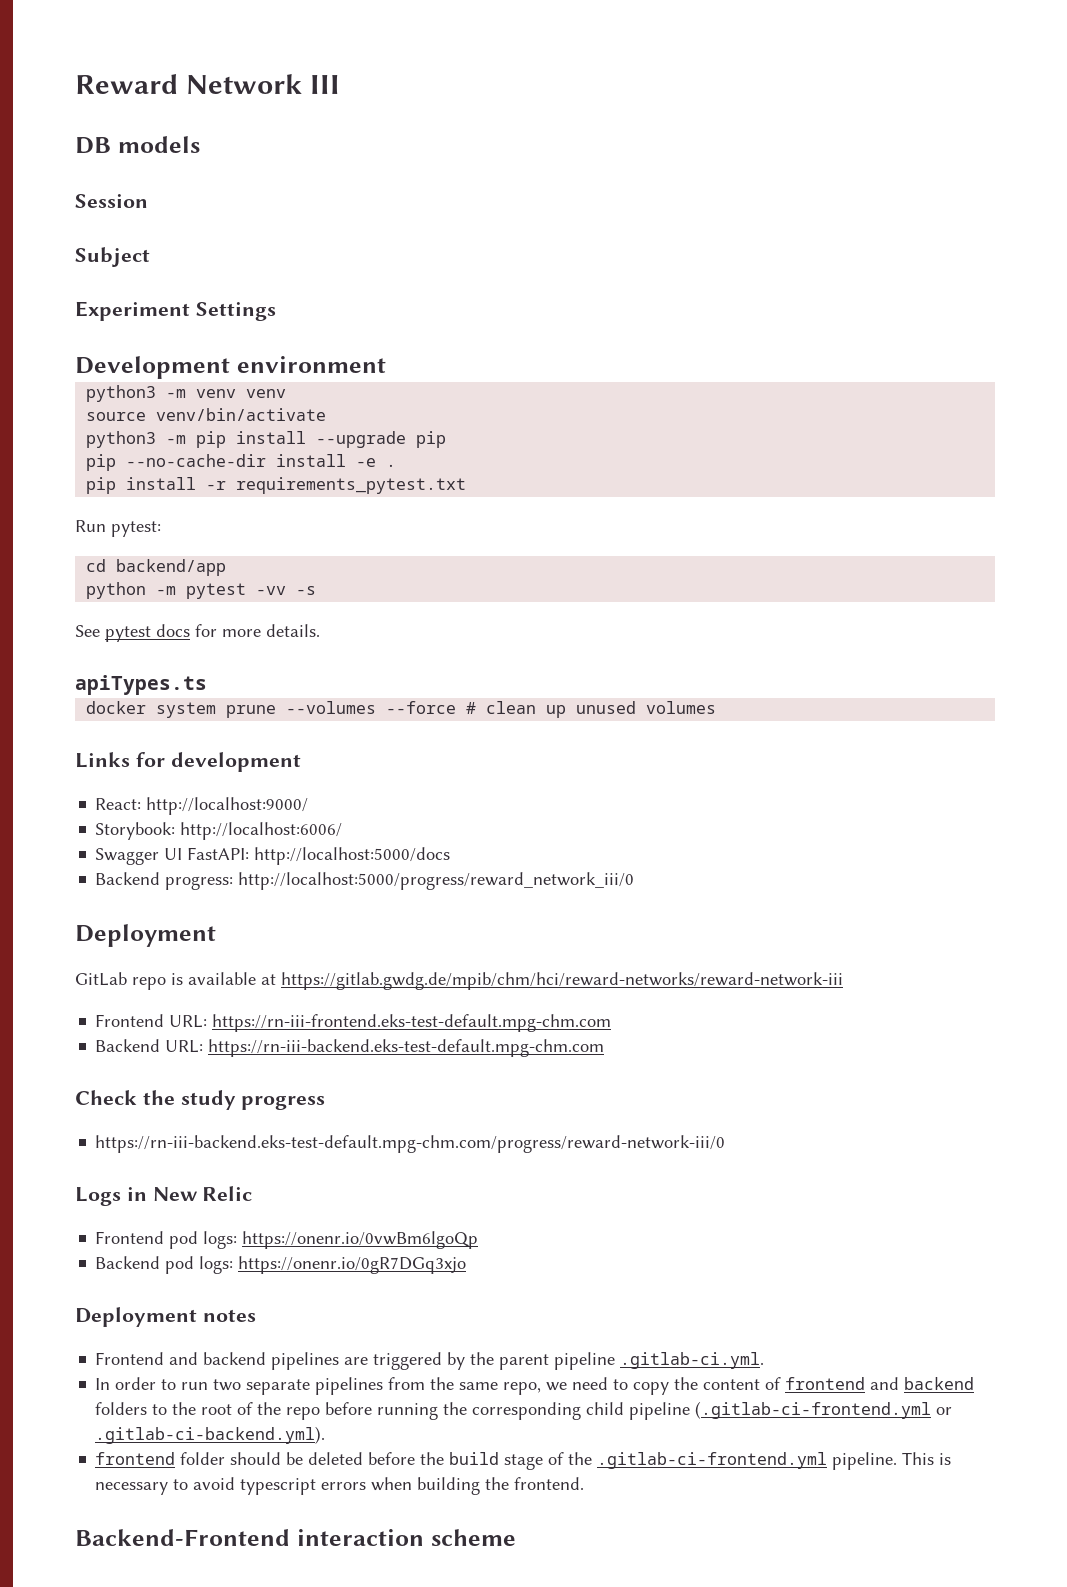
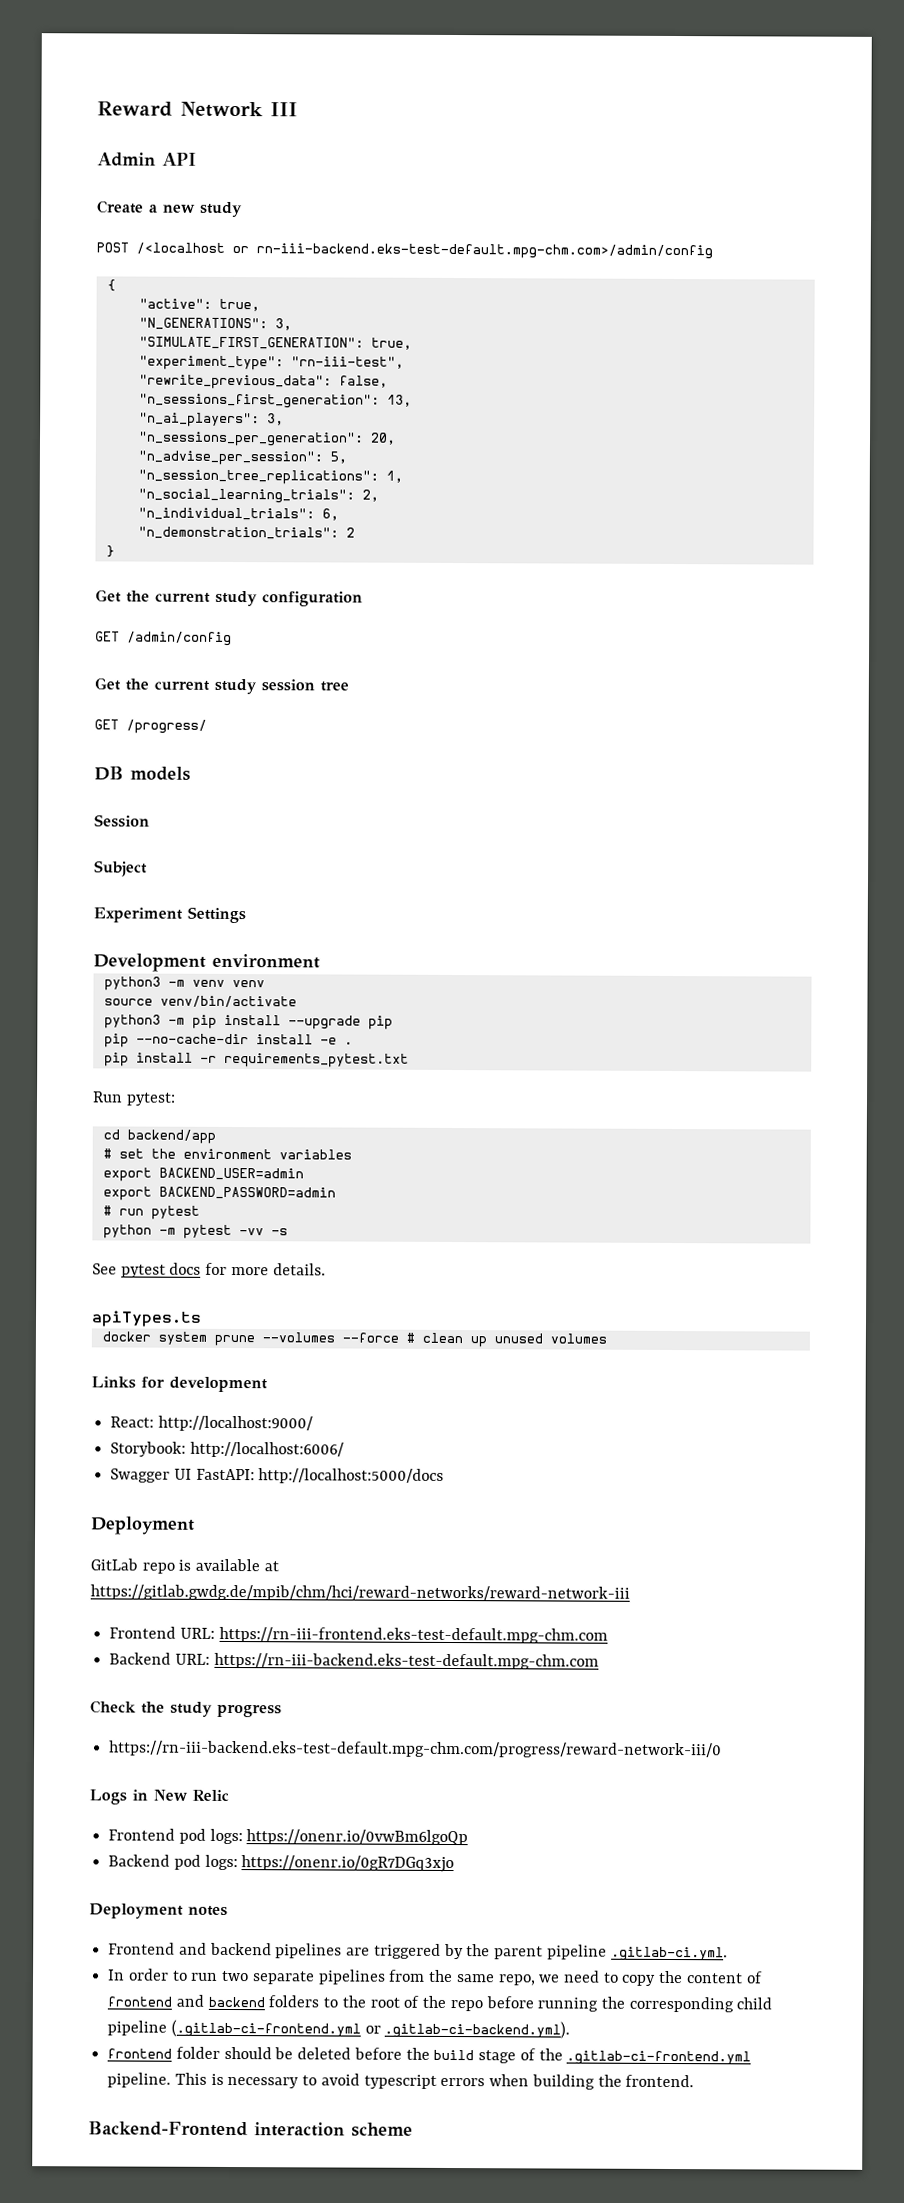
(340, 84) none -> [97,152,197,167] [97,200,243,218] [96,242,713,260] [106,279,116,292] [138,298,260,312] [138,317,292,331] [138,336,412,350] [138,355,404,371] [138,374,388,390] [138,393,412,409] [138,412,284,428] [137,431,396,447] [137,450,347,466] [137,469,403,485] [137,488,379,504] [137,507,339,521] [137,526,355,540] [105,545,115,558] [95,589,363,607] [95,631,232,646] [94,677,349,695] [94,719,207,734] // Admin API // Create a new study // POST /<localhost or rn-iii-backend.eks-test-default.mpg-chm.com>/admin/config // { // "active": true, // "N_GENERATIONS": 3, // "SIMULATE_FIRST_GENERATION": true, // "experiment_type": "rn-iii-test", // "rewrite_previous_data": false, // "n_sessions_first_generation": 13, // "n_ai_players": 3, // "n_sessions_per_generation": 20, // "n_advise_per_session": 5, // "n_session_tree_replications": 1, // "n_social_learning_trials": 2, // "n_individual_trials": 6, // "n_demonstration_trials": 2 // } // Get the current study configuration // GET /admin/config // Get the current study session tree // GET /progress/
(227, 567) none -> [102,1148,352,1160] [102,1167,304,1182] [102,1186,336,1201] [102,1205,200,1220] // # set the environment variables // export BACKEND_USER=admin // export BACKEND_PASSWORD=admin // # run pytest
[95,872,635,890] // Backend progress: http://localhost:5000/progress/reward_network_iii/0 -> (445, 1476) none

